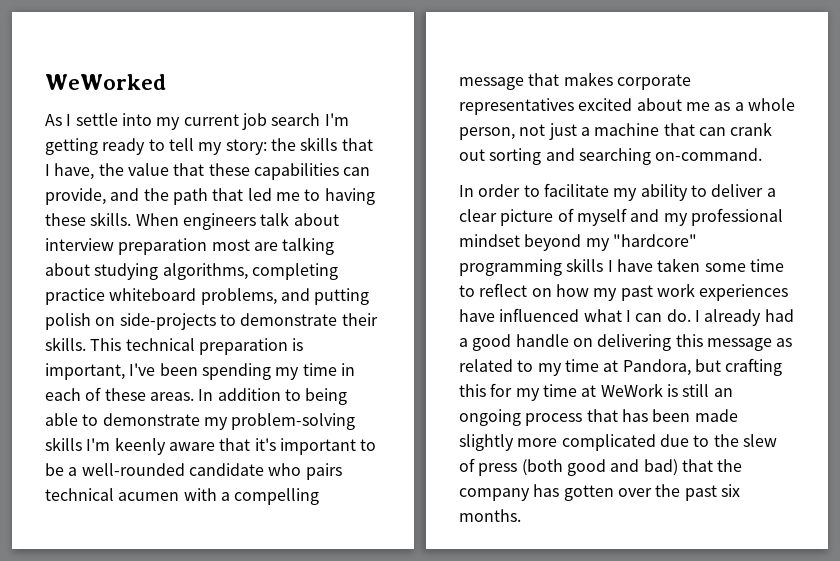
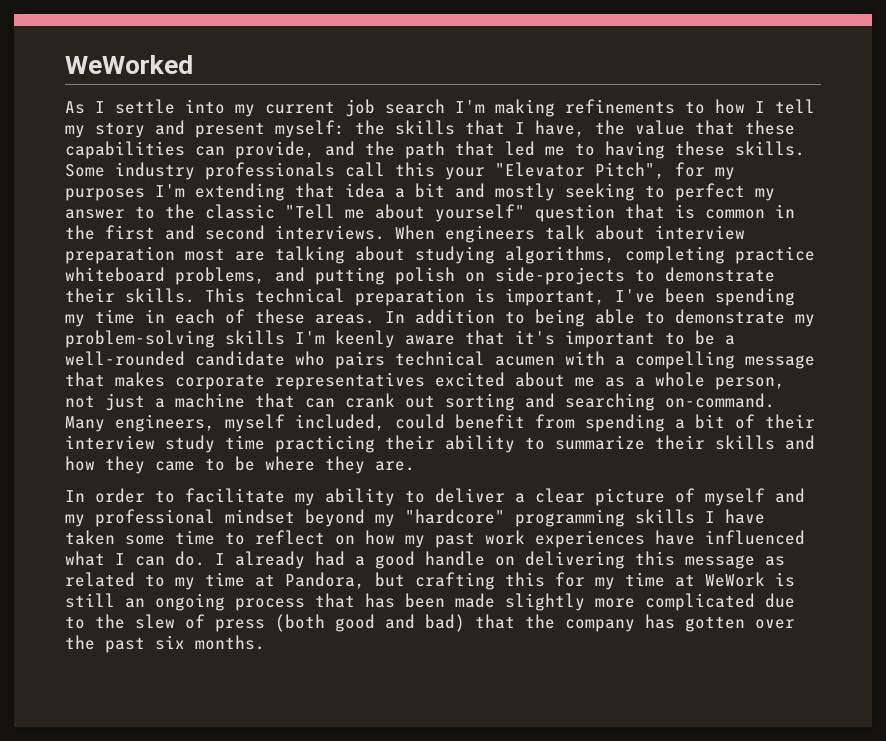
[45,138,267,155] getting ready to tell my story: -> [495,99,815,117] [65,120,345,138] making refinements to how I tell my story and present myself:
(132, 219) none -> [65,162,735,180] [65,183,775,201] [65,204,795,222] [65,225,385,240] Some industry professionals call this your "Elevator Pitch", for my purposes I'm extending that idea a bit and mostly seeking to perfect my answer to the classic "Tell me about yourself" question that is common in the first and second interviews.
(763, 154) none -> [65,414,815,432] [65,435,815,453] [65,456,415,474] Many engineers, myself included, could benefit from spending a bit of their interview study time practicing their ability to summarize their skills and how they came to be where they are.

